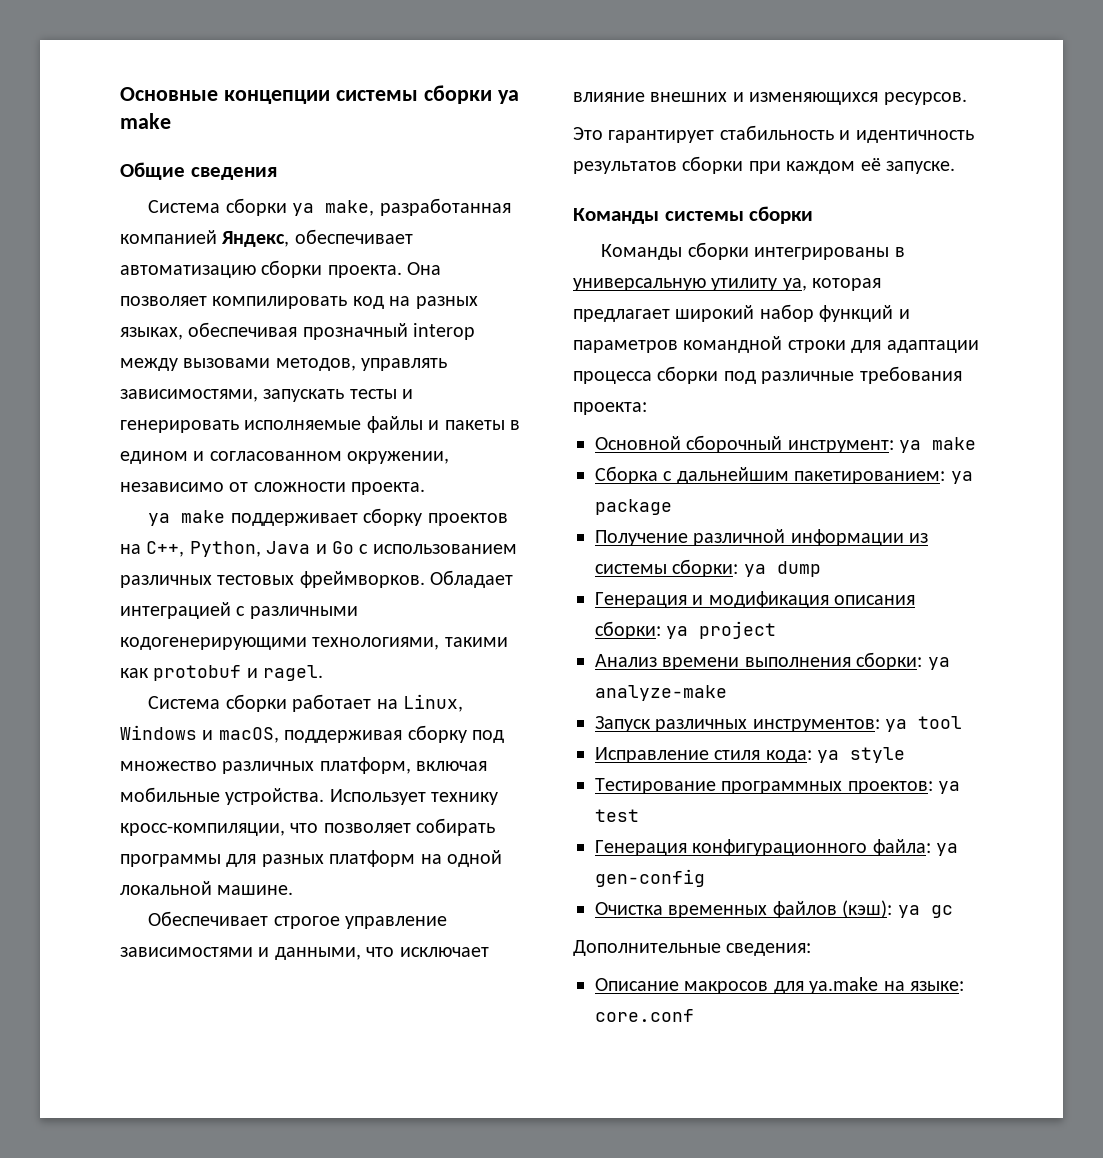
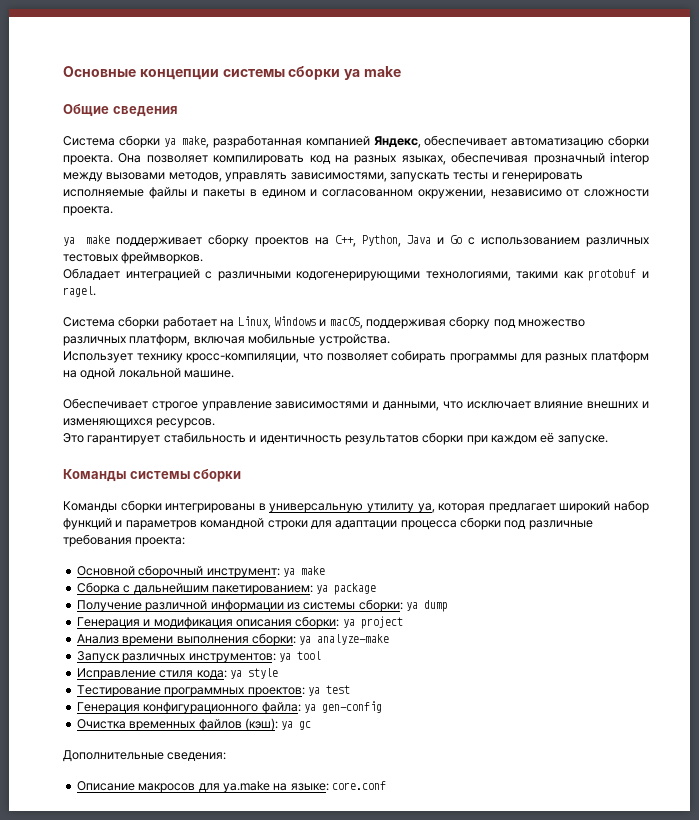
(425, 579) none -> (204, 258) //
(325, 796) none -> (390, 340) //

